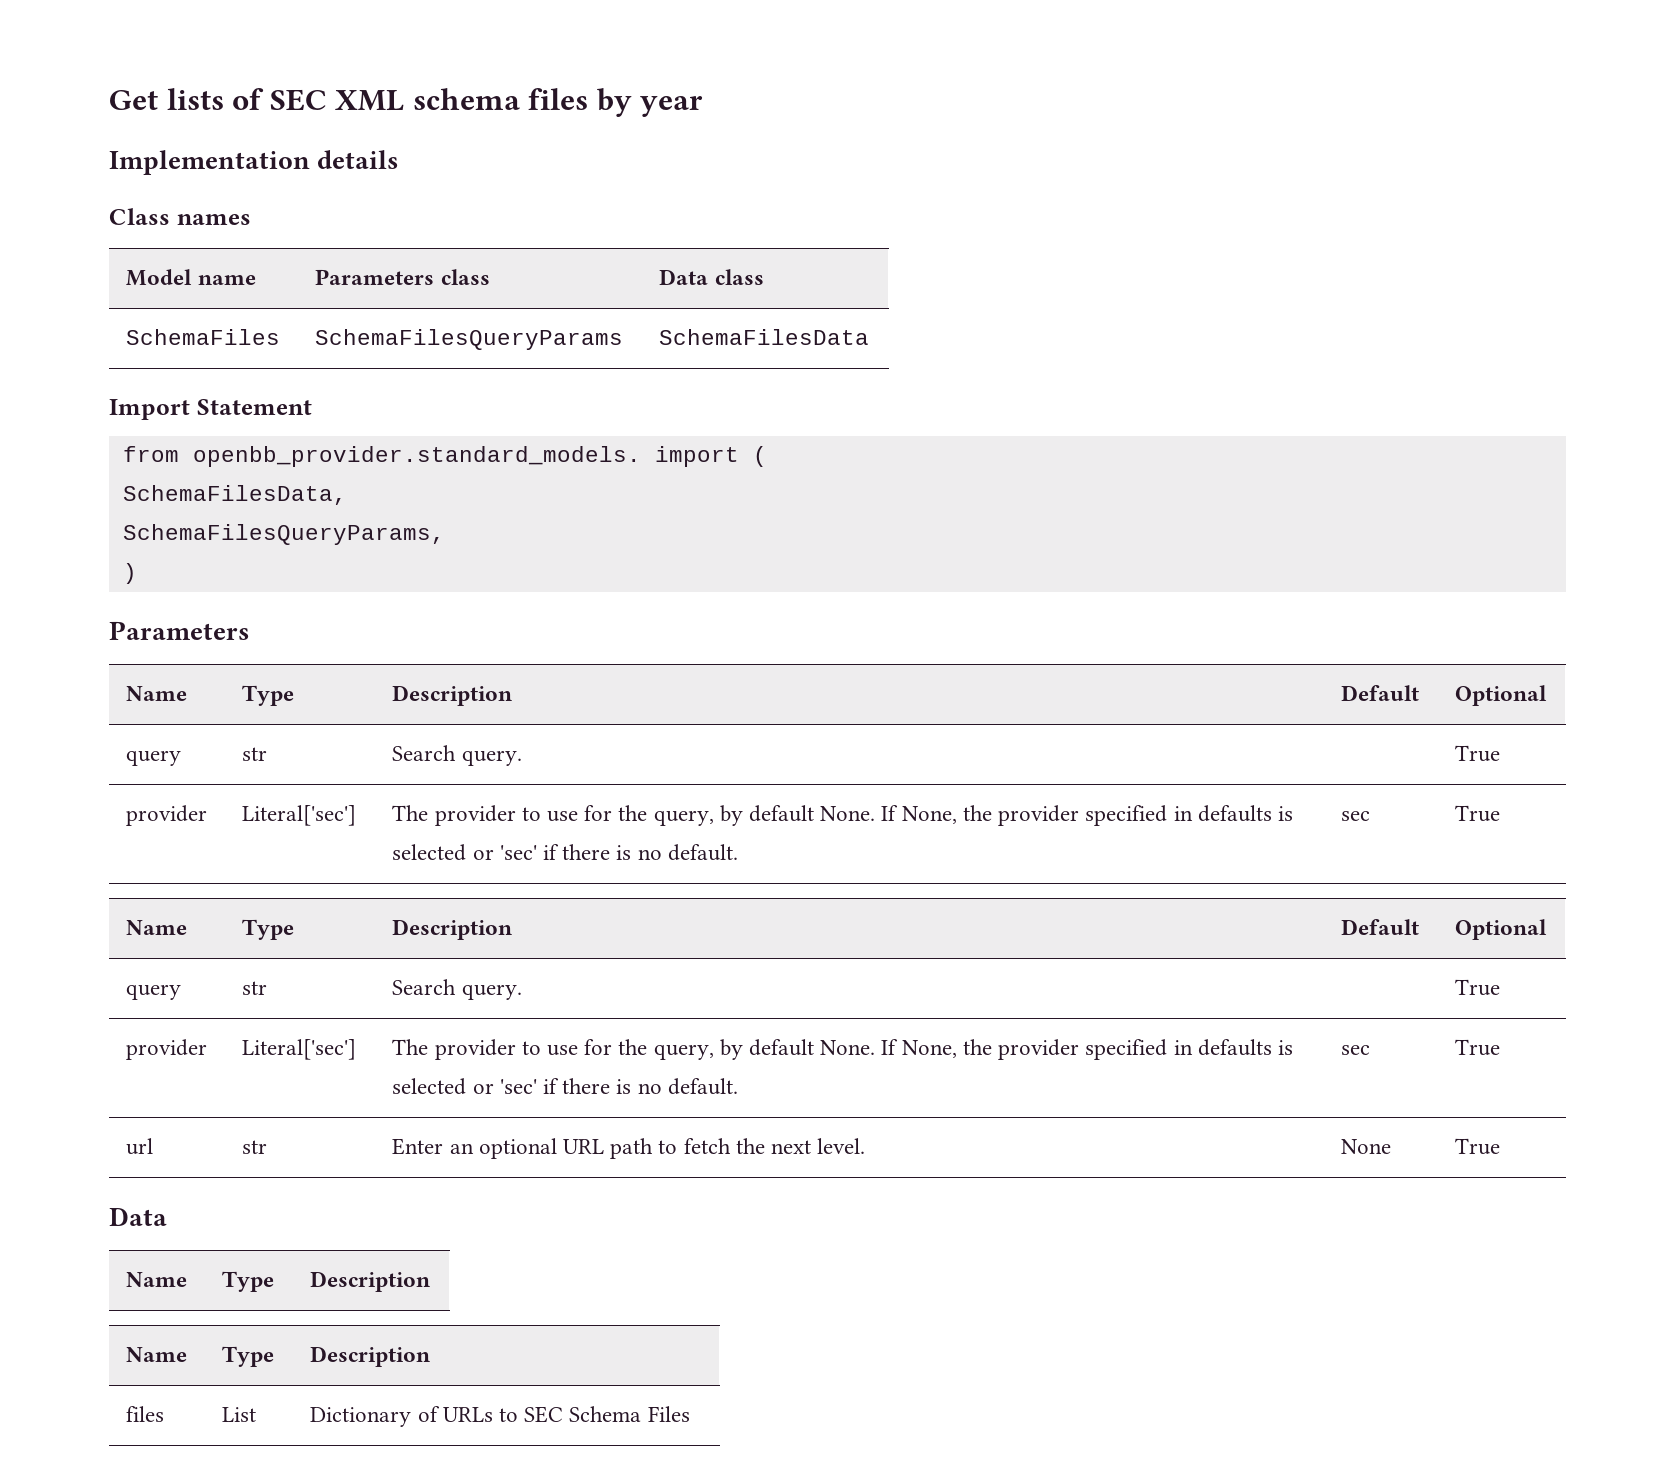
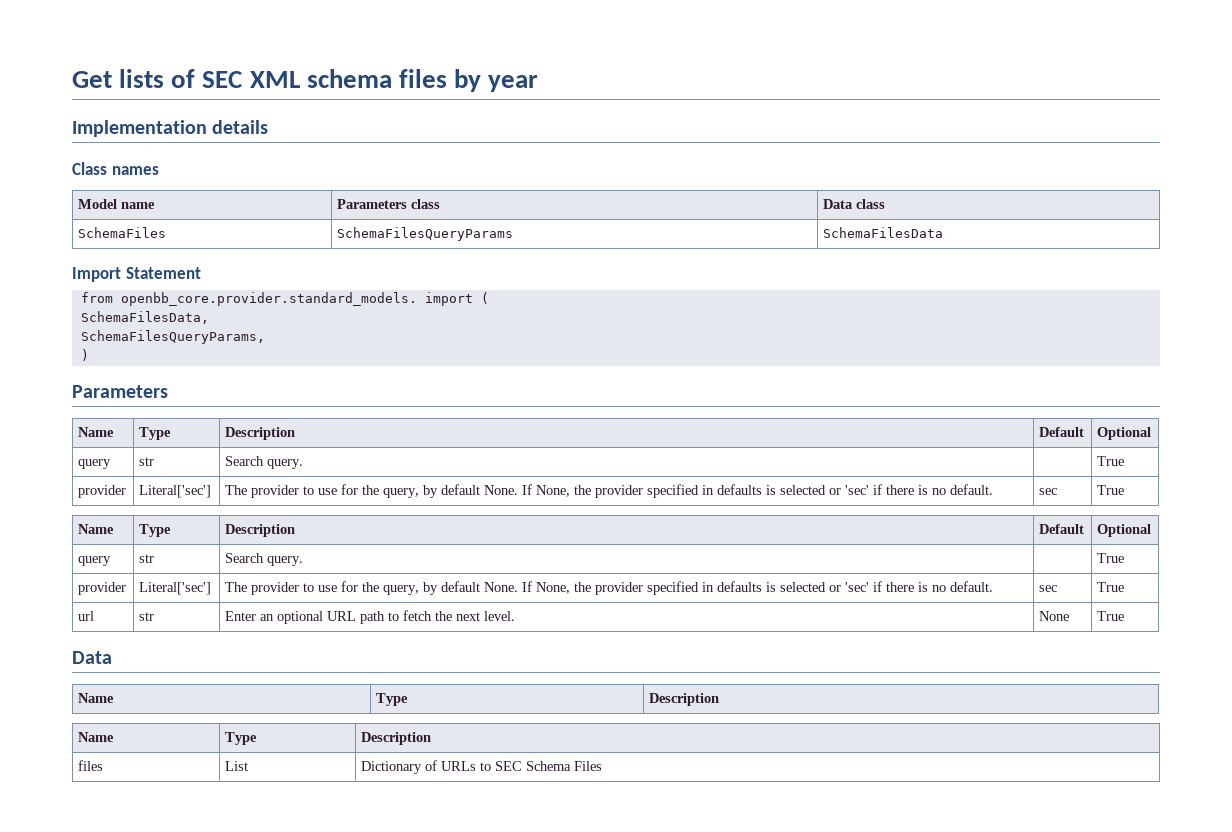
[192,446,641,467] openbb_provider.standard_models. -> [120,292,417,306] openbb_core.provider.standard_models.

